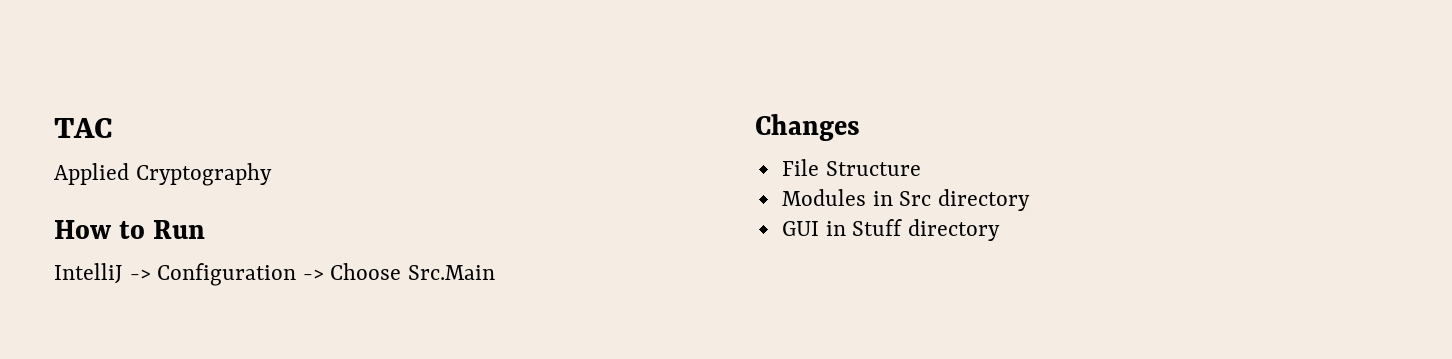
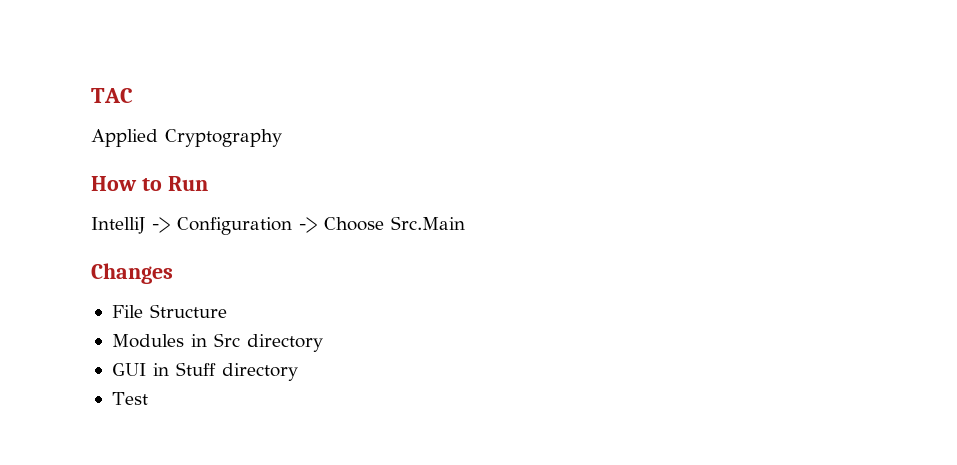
(1000, 230) none -> [111,392,148,405] // Test

